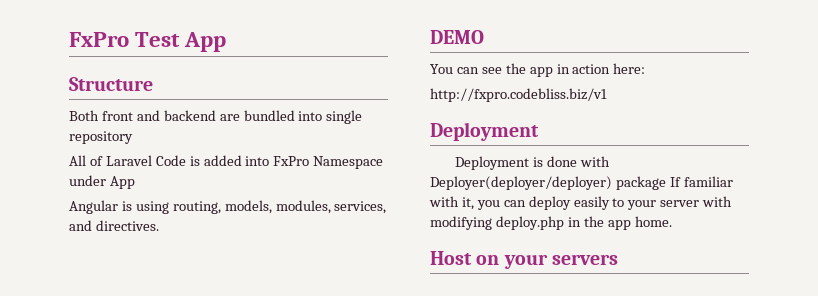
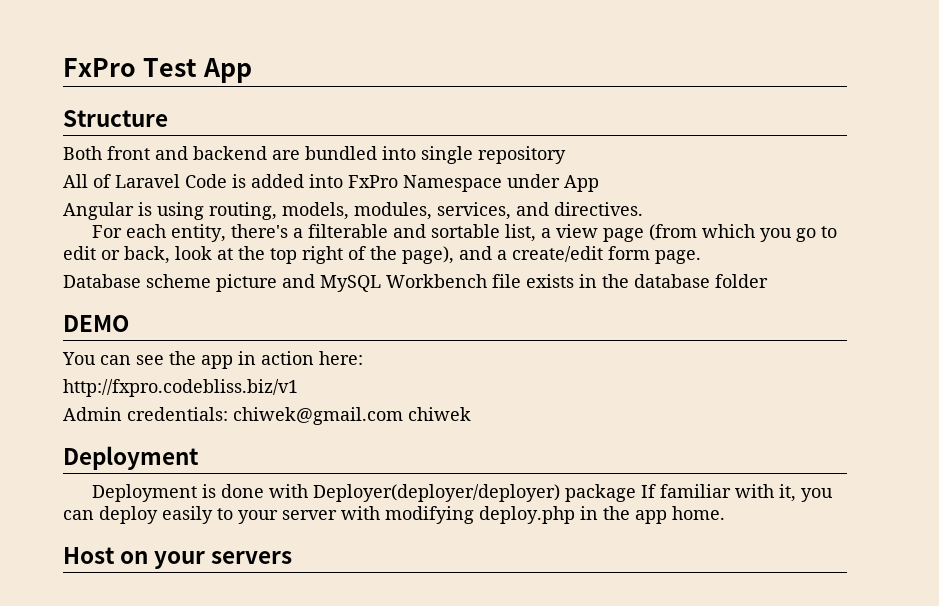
(159, 225) none -> [91,224,837,242] [63,246,701,264] [63,274,768,292] // For each entity, there's a filterable and sortable list, a view page (from which you go to edit or back, look at the top right of the page), and a create/edit form page. // Database scheme picture and MySQL Workbench file exists in the database folder
(607, 95) none -> [63,407,471,425] // Admin credentials: chiwek@gmail.com chiwek

